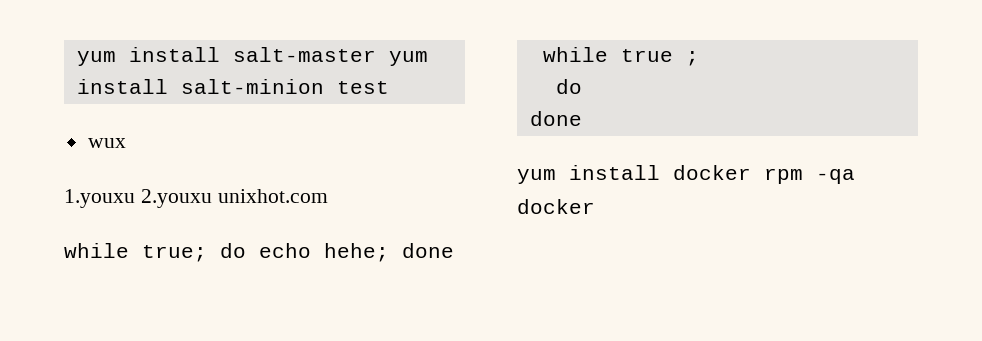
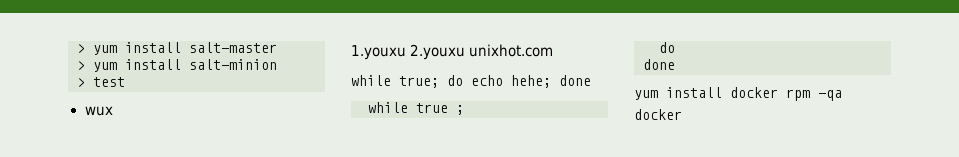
(76, 58) none -> [77,44,85,53] >
(376, 54) none -> [77,61,85,70] // >
(324, 86) none -> [77,78,85,87] // >

